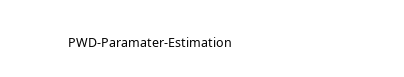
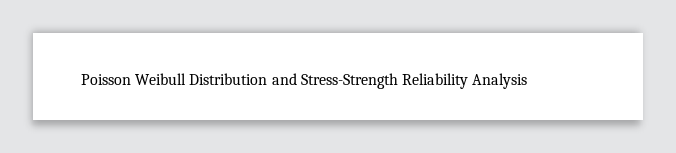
[68,37,232,47] PWD-Paramater-Estimation -> [81,73,528,89] Poisson Weibull Distribution and Stress-Strength Reliability Analysis

